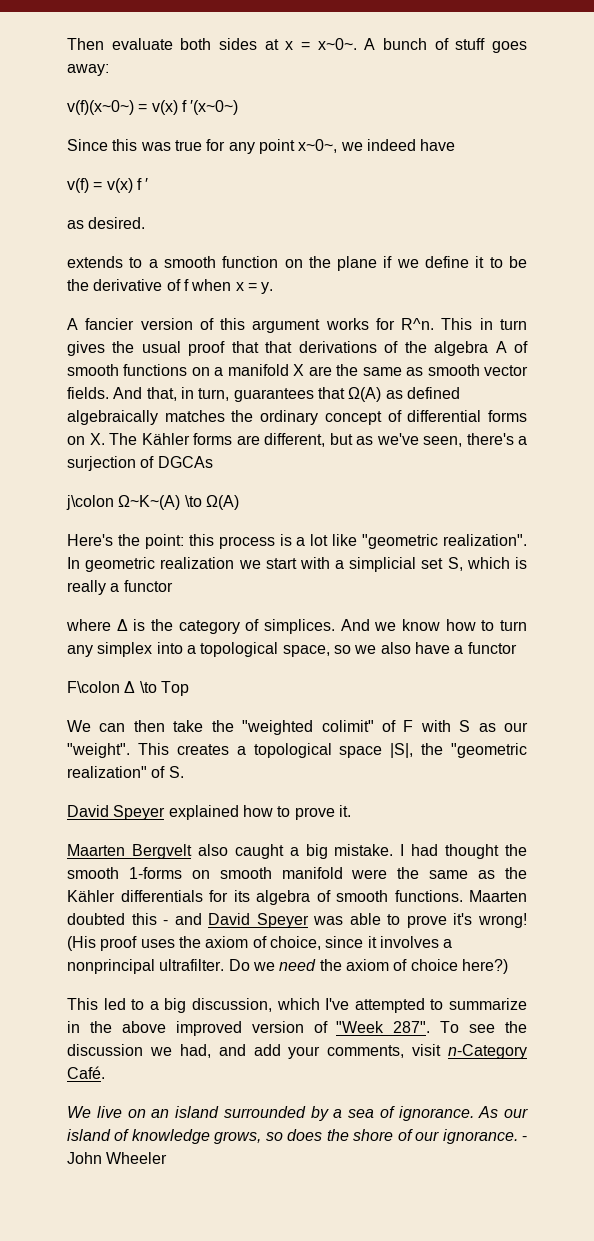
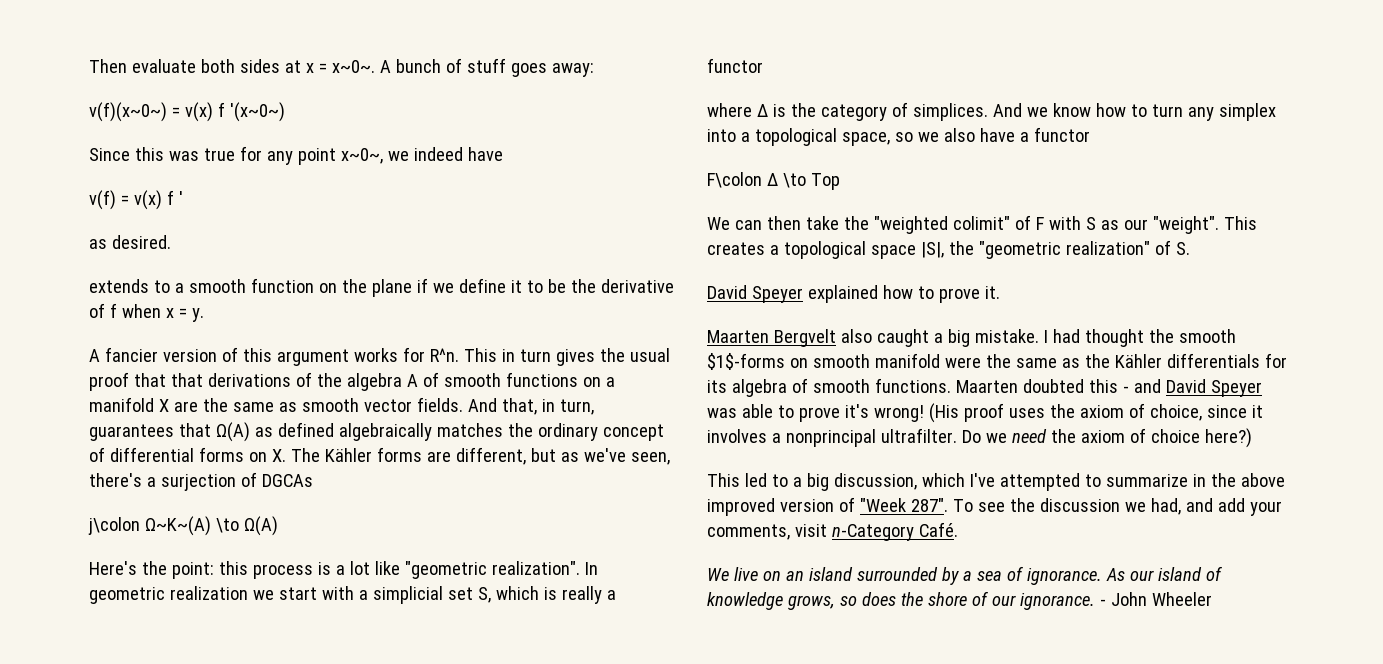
[128,867,182,879] 1-forms -> [707,353,785,370] $1$-forms

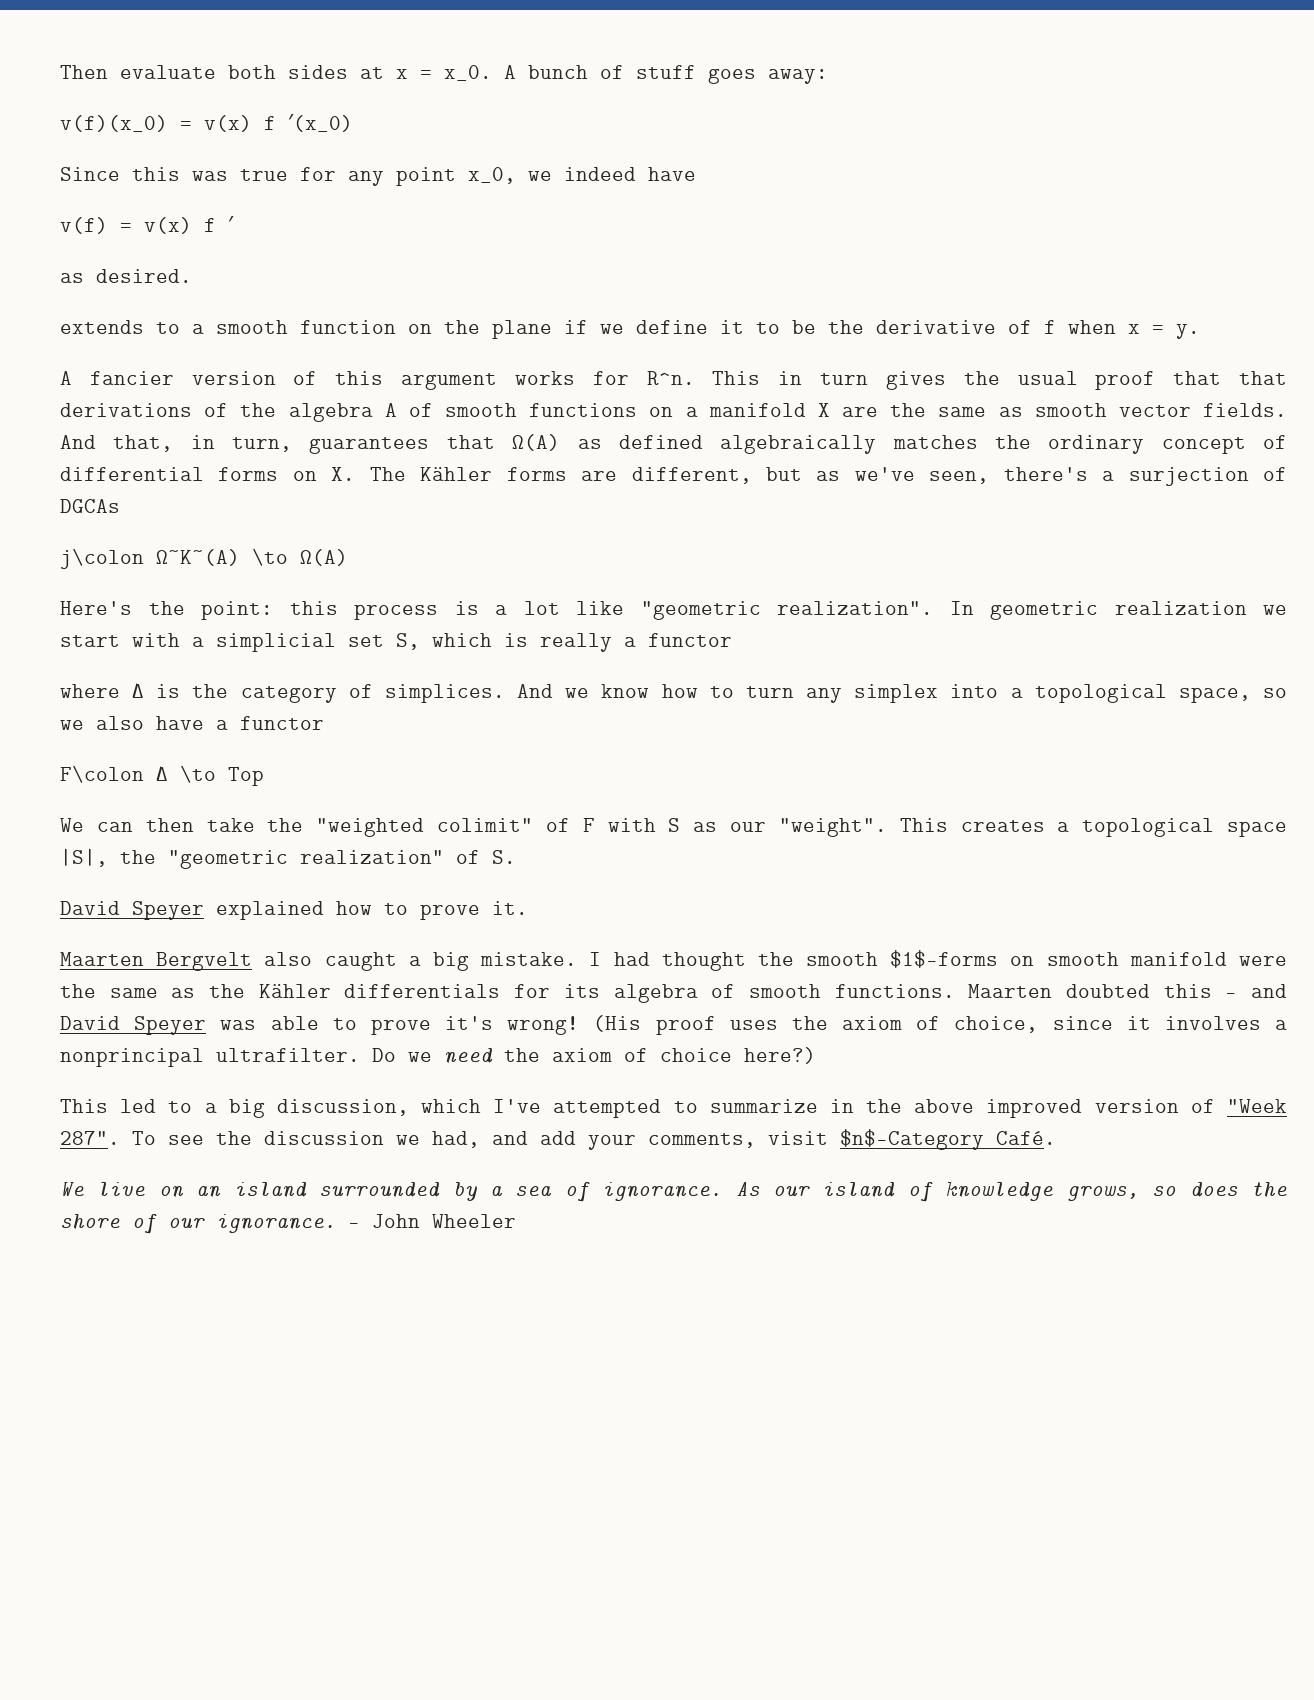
[331,60,375,73] x~0~. -> [444,65,492,81] x_0.
[89,102,285,122] v(f)(x~0~) = v(x) f ′(x~0~) -> [60,114,353,132] v(f)(x_0) = v(x) f ′(x_0)
[340,148,383,164] x~0~, -> [468,167,516,184] x_0,
[831,524,914,541] n-Category -> [840,1129,984,1150] $n$-Category

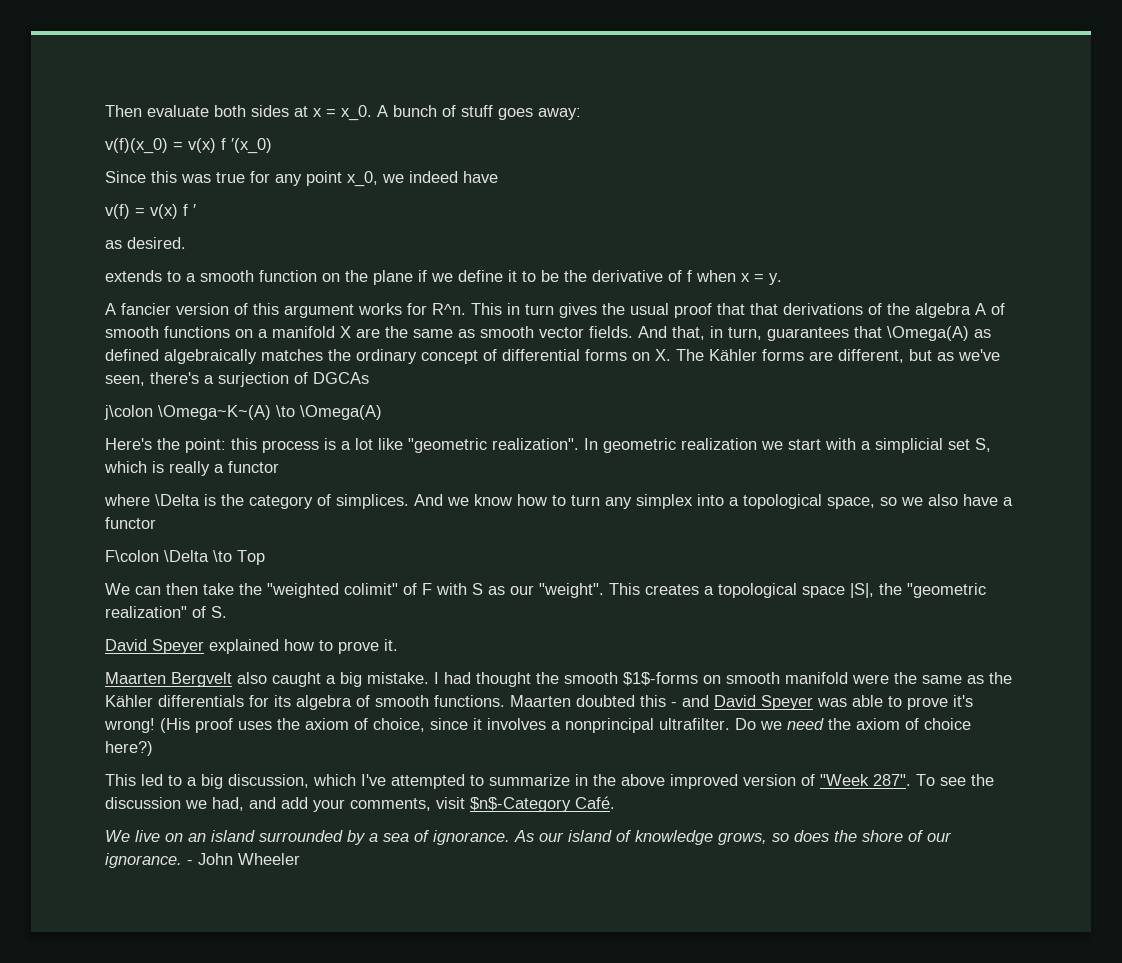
[512,434,561,451] Ω(A) -> [887,326,969,341] \Omega(A)
[156,548,348,566] Ω~K~(A) \to Ω(A) -> [158,405,382,420] \Omega~K~(A) \to \Omega(A)
[132,682,145,698] Δ -> [155,494,200,506] \Delta
[156,765,168,781] Δ -> [164,550,209,562] \Delta

